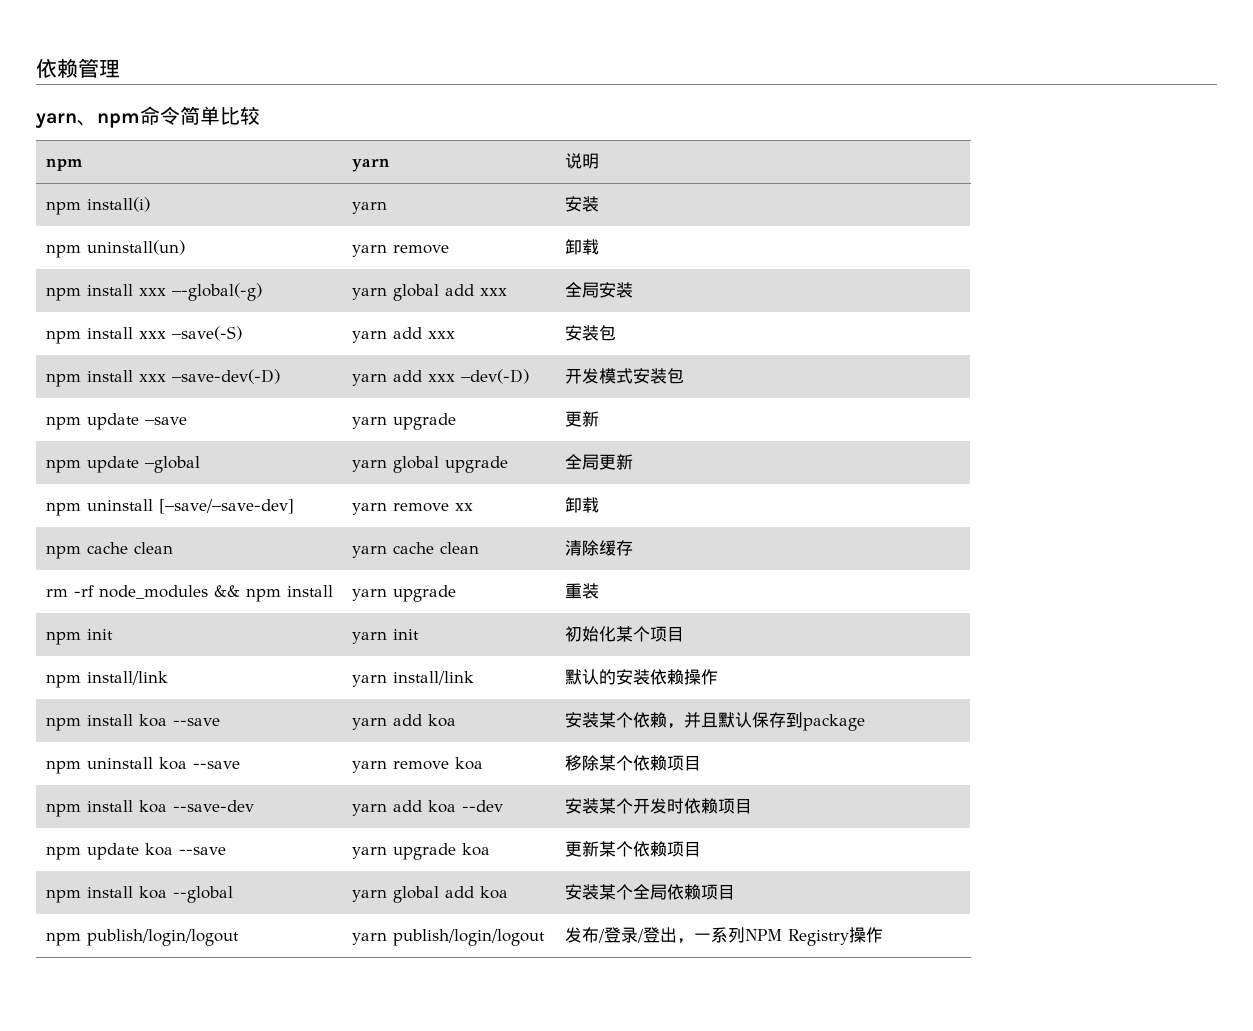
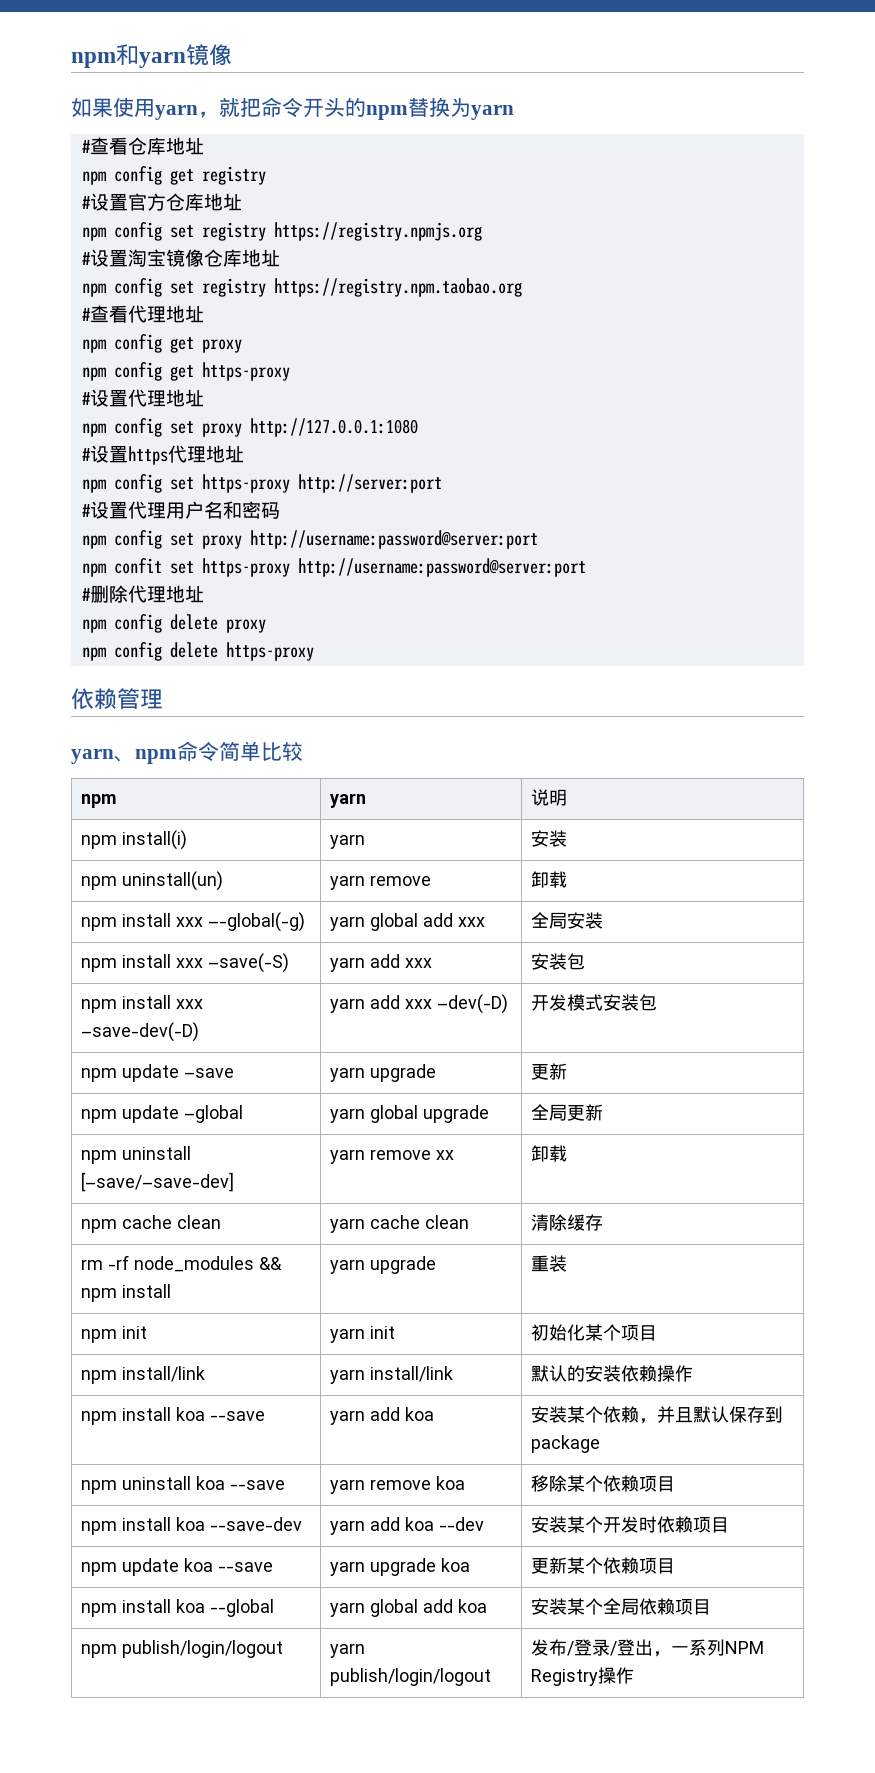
(36, 68) none -> [71,44,232,68] [71,97,514,120] [81,137,204,155] [81,166,266,185] [81,193,242,211] [81,222,482,241] [81,249,280,267] [81,278,522,297] [81,305,204,323] [81,334,242,353] [81,362,290,381] [81,389,204,407] [81,418,418,437] [81,445,244,465] [81,474,442,493] [81,501,280,519] [81,530,538,549] [81,558,586,577] [81,585,204,603] [81,614,266,633] [81,642,314,661] npm和yarn镜像 // 如果使用yarn，就把命令开头的npm替换为yarn // #查看仓库地址 // npm config get registry // #设置官方仓库地址 // npm config set registry https://registry.npmjs.org // #设置淘宝镜像仓库地址 // npm config set registry https://registry.npm.taobao.org // #查看代理地址 // npm config get proxy // npm config get https-proxy // #设置代理地址 // npm config set proxy http://127.0.0.1:1080 // #设置https代理地址 // npm config set https-proxy http://server:port // #设置代理用户名和密码 // npm config set proxy http://username:password@server:port // npm confit set https-proxy http://username:password@server:port // #删除代理地址 // npm config delete proxy // npm config delete https-proxy //

